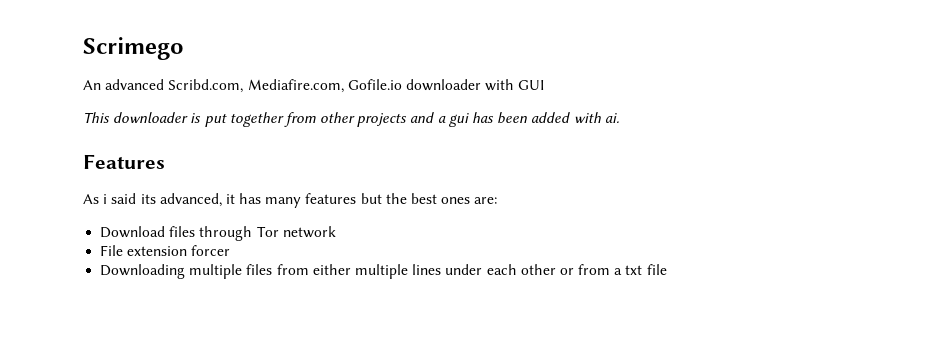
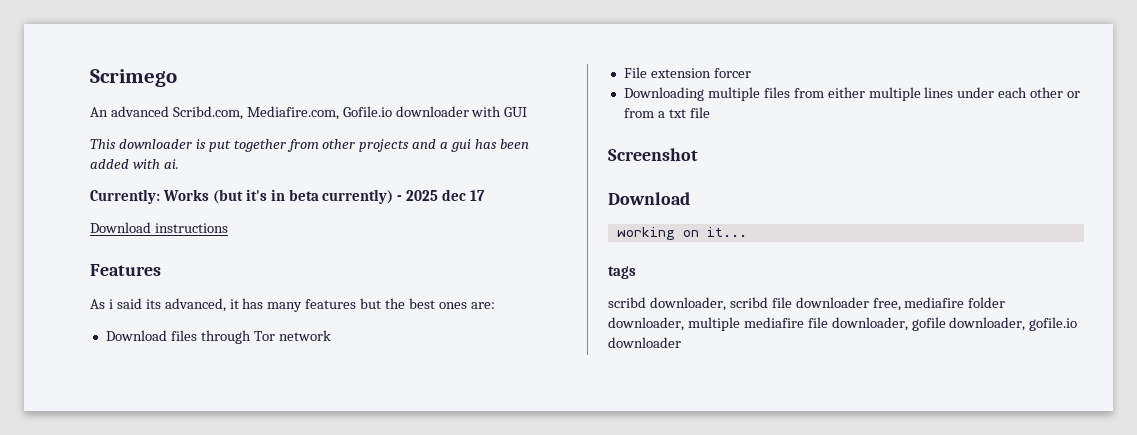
(619, 118) none -> [90,189,486,204] [90,222,228,233] // Currently: Works (but it's in beta currently) - 2025 dec 17 // Download instructions
(667, 269) none -> [608,148,698,161] [608,192,690,205] [616,227,747,240] [608,266,636,279] [608,297,1006,311] [608,317,1078,331] [608,337,681,348] // Screenshot // Download // working on it... // tags // scribd downloader, scribd file downloader free, mediafire folder downloader, multiple mediafire file downloader, gofile downloader, gofile.io downloader

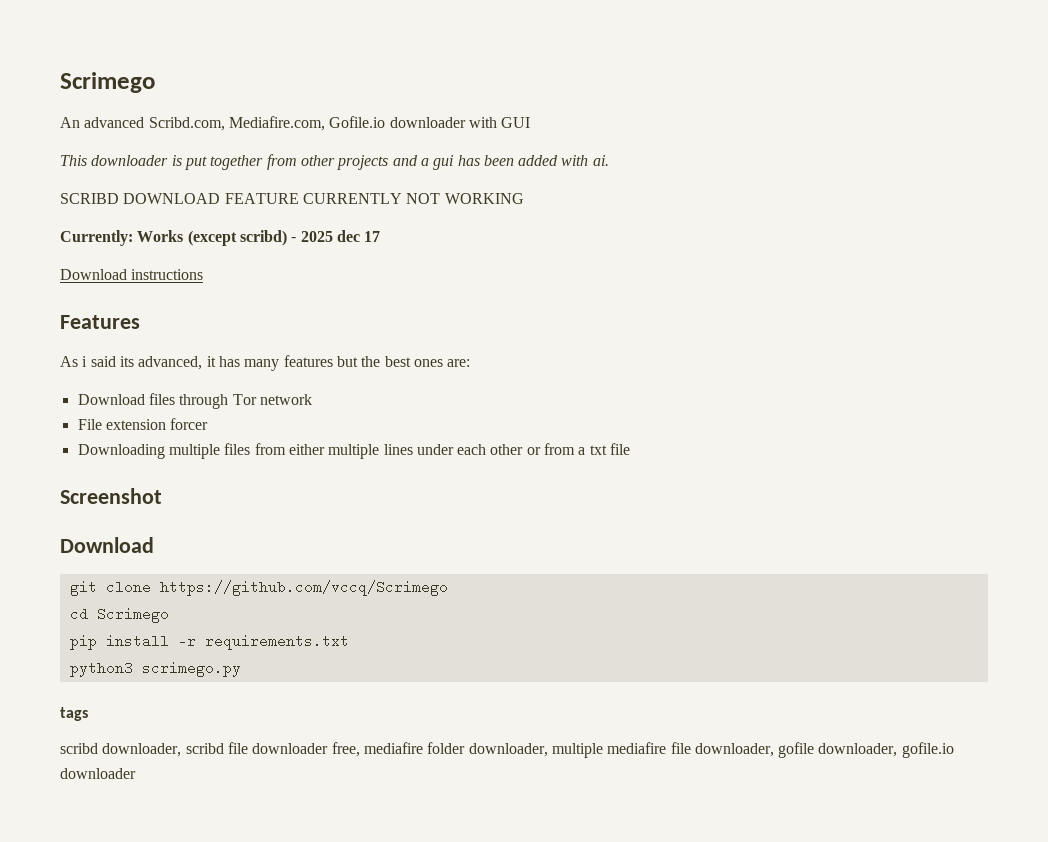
[90,189,394,204] Currently: Works (but it's in beta currently) -> [60,193,524,204] [60,230,287,246] SCRIBD DOWNLOAD FEATURE CURRENTLY NOT WORKING // Currently: Works (except scribd)
[616,227,747,240] working on it... -> [69,580,448,596] [69,607,169,623] [69,634,349,650] [69,661,241,677] git clone https://github.com/vccq/Scrimego // cd Scrimego // pip install -r requirements.txt // python3 scrimego.py

